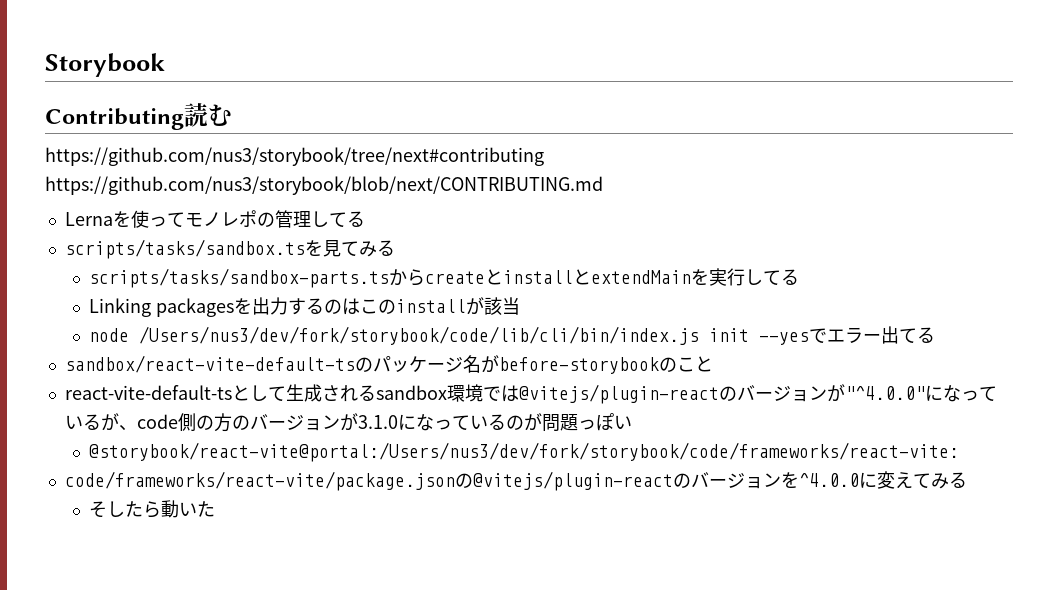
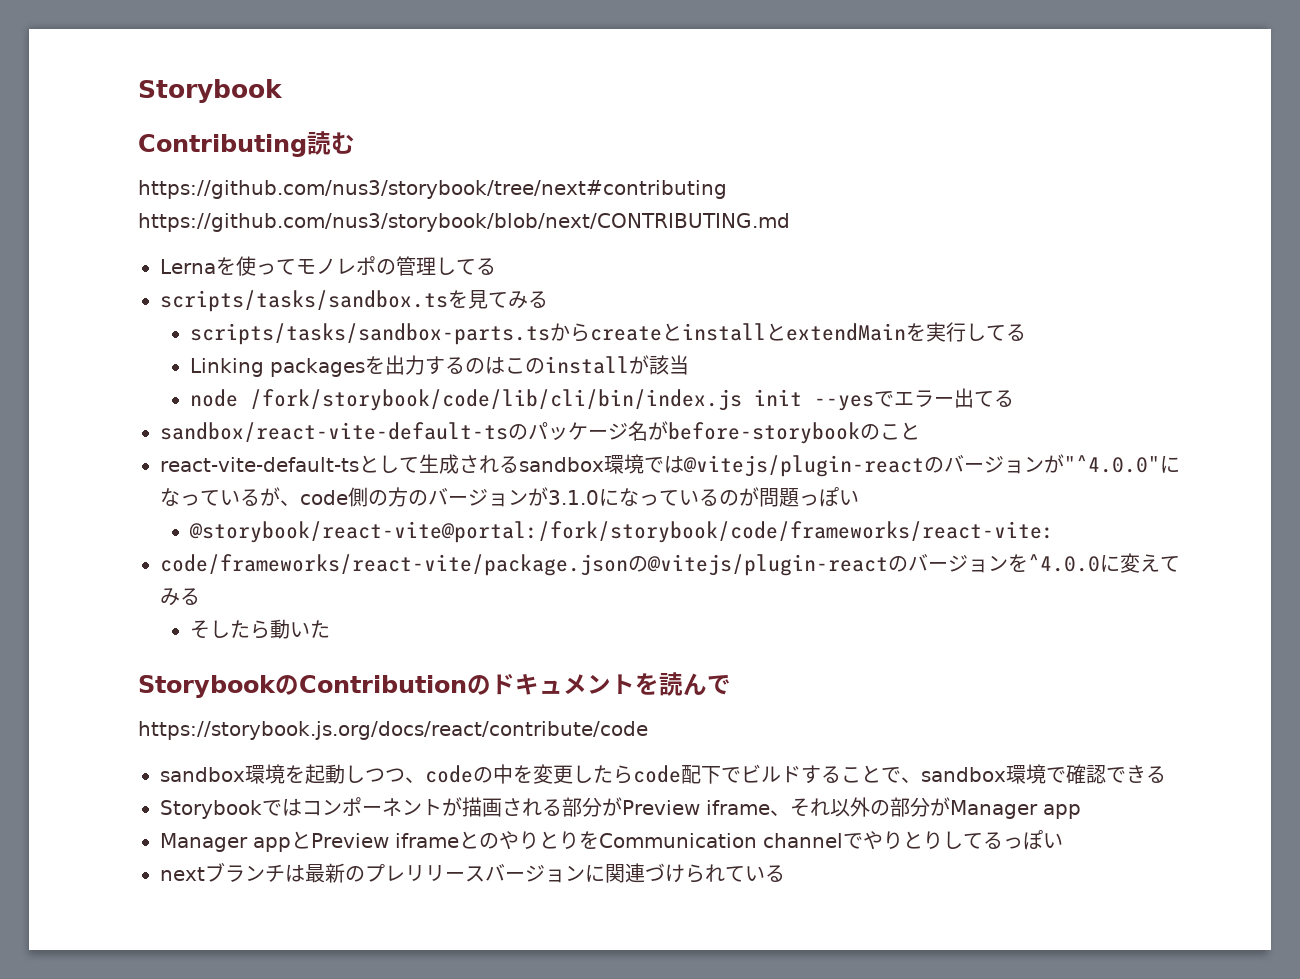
[139,326,700,345] /Users/nus3/dev/fork/storybook/code/lib/cli/bin/index.js -> [250,389,743,411] /fork/storybook/code/lib/cli/bin/index.js
[89,442,960,462] @storybook/react-vite@portal:/Users/nus3/dev/fork/storybook/code/frameworks/react-vite: -> [189,521,1055,543] @storybook/react-vite@portal:/fork/storybook/code/frameworks/react-vite:
(216, 509) none -> [138,672,731,698] [138,721,648,740] [160,764,1166,784] [160,797,1081,819] [160,830,1063,852] [160,862,785,883] // StorybookのContributionのドキュメントを読んで // https://storybook.js.org/docs/react/contribute/code // sandbox環境を起動しつつ、codeの中を変更したらcode配下でビルドすることで、sandbox環境で確認できる // Storybookではコンポーネントが描画される部分がPreview iframe、それ以外の部分がManager app // Manager appとPreview iframeとのやりとりをCommunication channelでやりとりしてるっぽい // nextブランチは最新のプレリリースバージョンに関連づけられている

